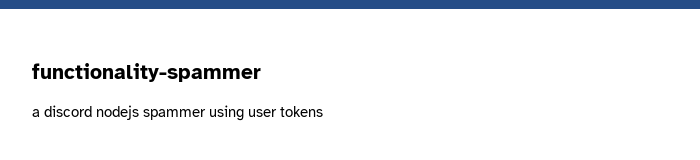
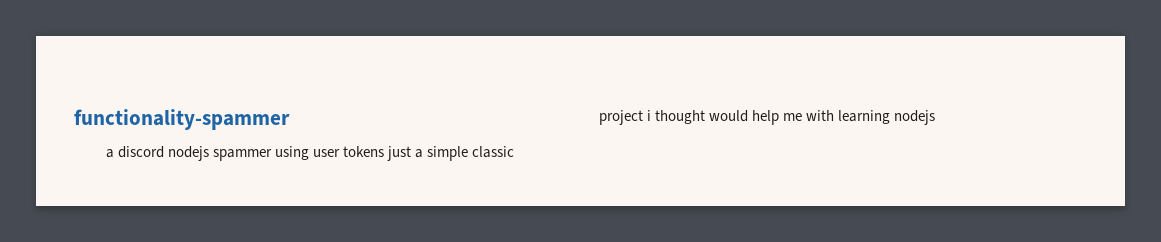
(323, 111) none -> [387,146,515,161] [599,110,936,125] just a simple classic project i thought would help me with learning nodejs

